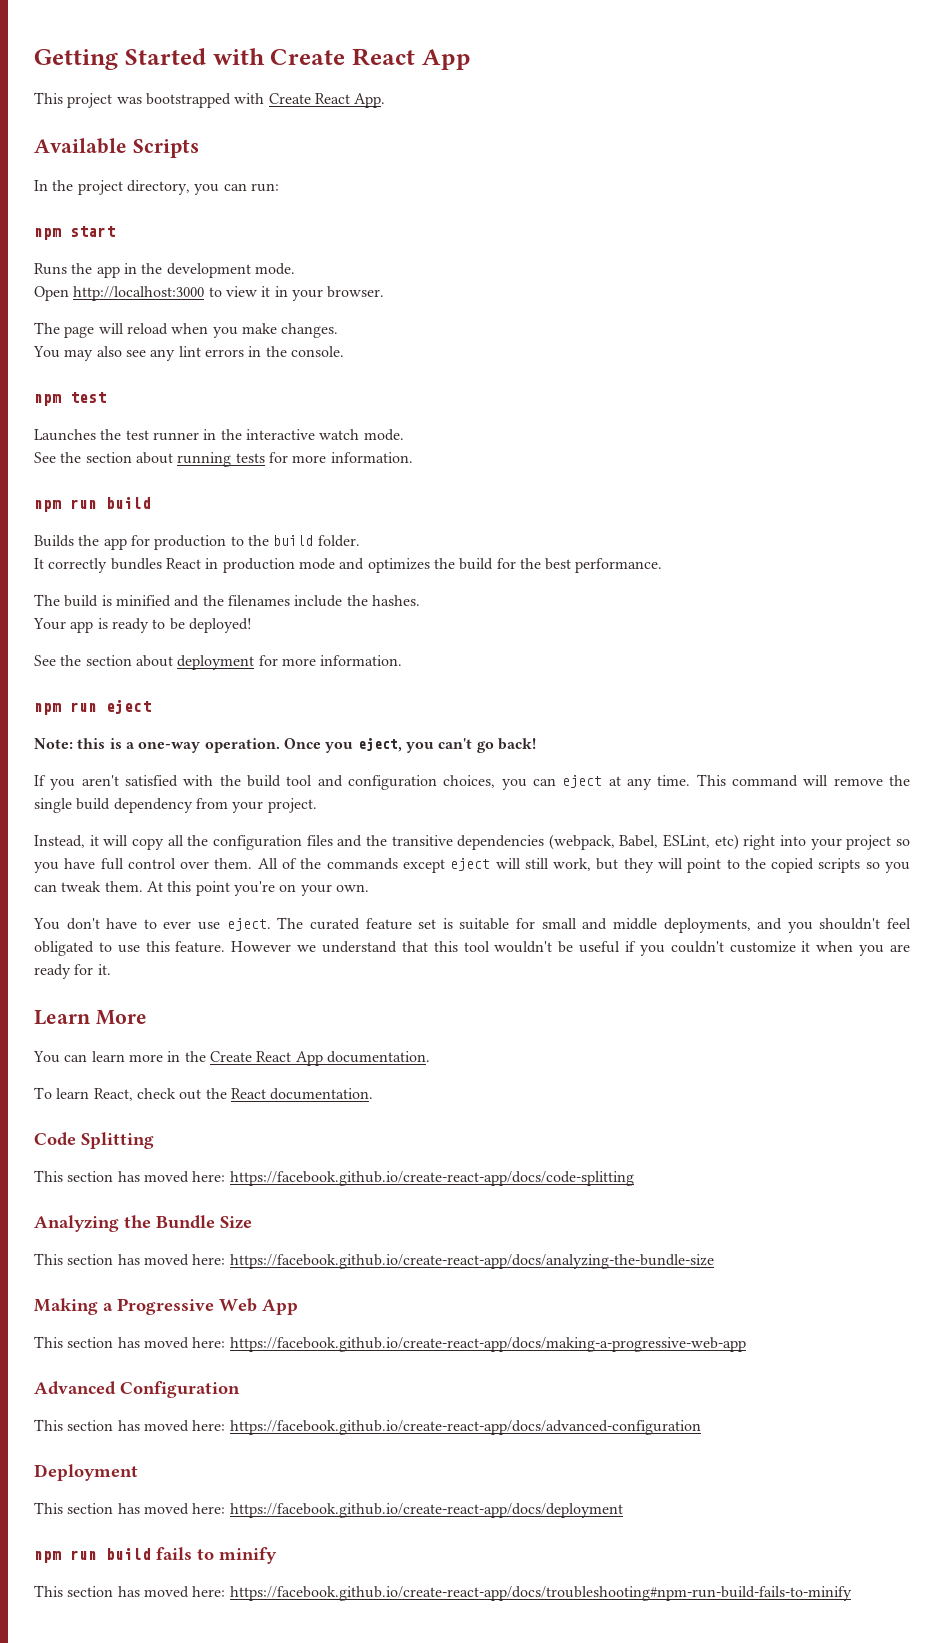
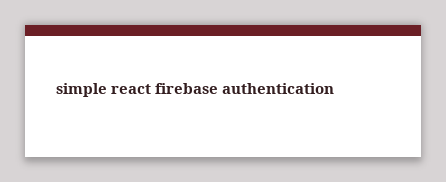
[34,48,471,70] [34,92,386,108] [34,138,199,158] [34,180,279,195] [34,226,115,240] [34,263,295,278] [34,286,385,301] [34,322,339,338] [33,346,344,361] [34,392,106,406] [34,429,404,441] [34,452,413,467] [34,497,151,512] [34,535,360,550] [34,558,663,573] [34,594,420,607] [33,618,252,633] [34,655,403,670] [34,699,151,715] [34,738,536,753] [34,774,911,790] [34,798,317,813] [34,834,910,850] [34,858,910,873] [34,881,369,896] [33,917,911,933] [34,941,911,956] [34,964,111,979] [34,1010,147,1025] [33,1051,430,1066] [34,1087,374,1101] [34,1132,154,1149] [34,1170,634,1186] [34,1215,252,1232] [34,1253,714,1269] [34,1298,298,1315] [34,1336,746,1352] [34,1381,240,1398] [34,1419,701,1435] [34,1464,138,1481] [34,1502,623,1518] [34,1547,277,1564] [34,1585,852,1601] Getting Started with Create React App // This project was bootstrapped with Create React App. // Available Scripts // In the project directory, you can run: // npm start // Runs the app in the development mode. // Open http://localhost:3000 to view it in your browser. // The page will reload when you make changes. // You may also see any lint errors in the console. // npm test // Launches the test runner in the interactive watch mode. // See the section about running tests for more information. // npm run build // Builds the app for production to the build folder. // It correctly bundles React in production mode and optimizes the build for the best performance. // The build is minified and the filenames include the hashes. // Your app is ready to be deployed! // See the section about deployment for more information. // npm run eject // Note: this is a one-way operation. Once you eject, you can't go back! // If you aren't satisfied with the build tool and configuration choices, you can eject at any time. This command will remove the single build dependency from your project. // Instead, it will copy all the configuration files and the transitive dependencies (webpack, Babel, ESLint, etc) right into your project so you have full control over them. All of the commands except eject will still work, but they will point to the copied scripts so you can tweak them. At this point you're on your own. // You don't have to ever use eject. The curated feature set is suitable for small and middle deployments, and you shouldn't feel obligated to use this feature. However we understand that this tool wouldn't be useful if you couldn't customize it when you are ready for it. // Learn More // You can learn more in the Create React App documentation. // To learn React, check out the React documentation. // Code Splitting // This section has moved here: https://facebook.github.io/create-react-app/docs/code-splitting // Analyzing the Bundle Size // This section has moved here: https://facebook.github.io/create-react-app/docs/analyzing-the-bundle-size // Making a Progressive Web App // This section has moved here: https://facebook.github.io/create-react-app/docs/making-a-progressive-web-app // Advanced Configuration // This section has moved here: https://facebook.github.io/create-react-app/docs/advanced-configuration // Deployment // This section has moved here: https://facebook.github.io/create-react-app/docs/deployment // npm run build fails to minify // This section has moved here: https://facebook.github.io/create-react-app/docs/troubleshooting#npm-run-build-fails-to-minify -> [56,83,335,97] simple react firebase authentication

